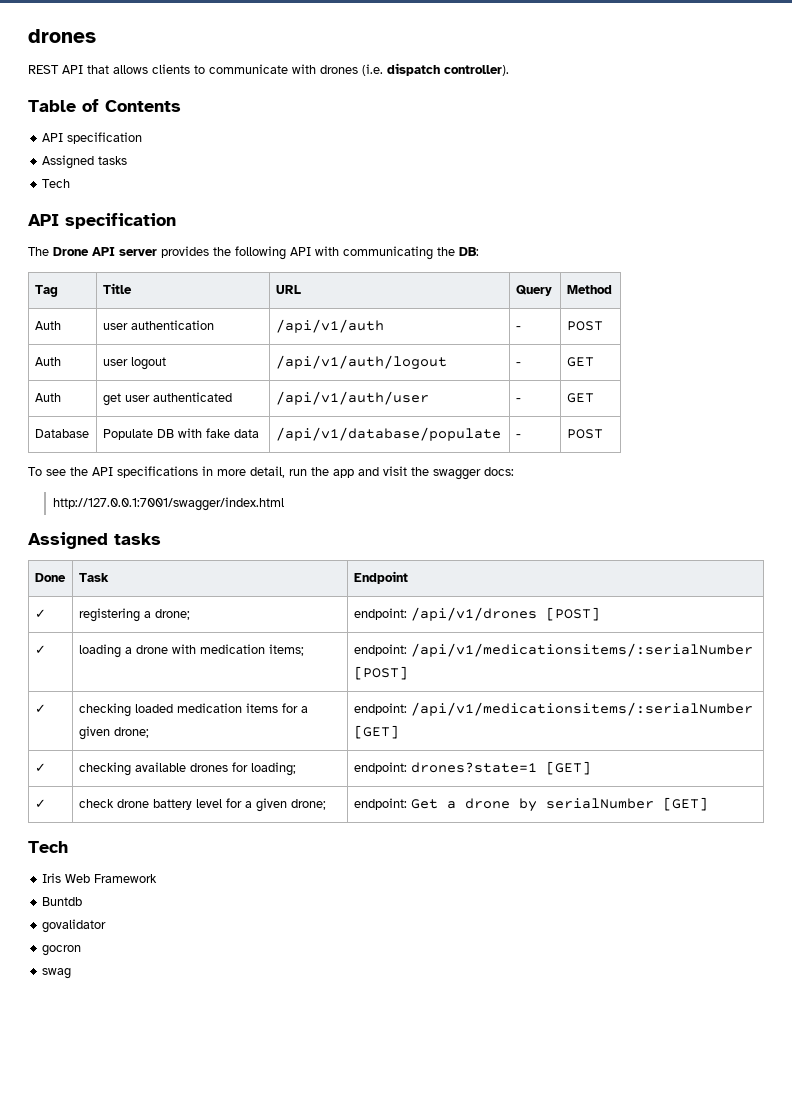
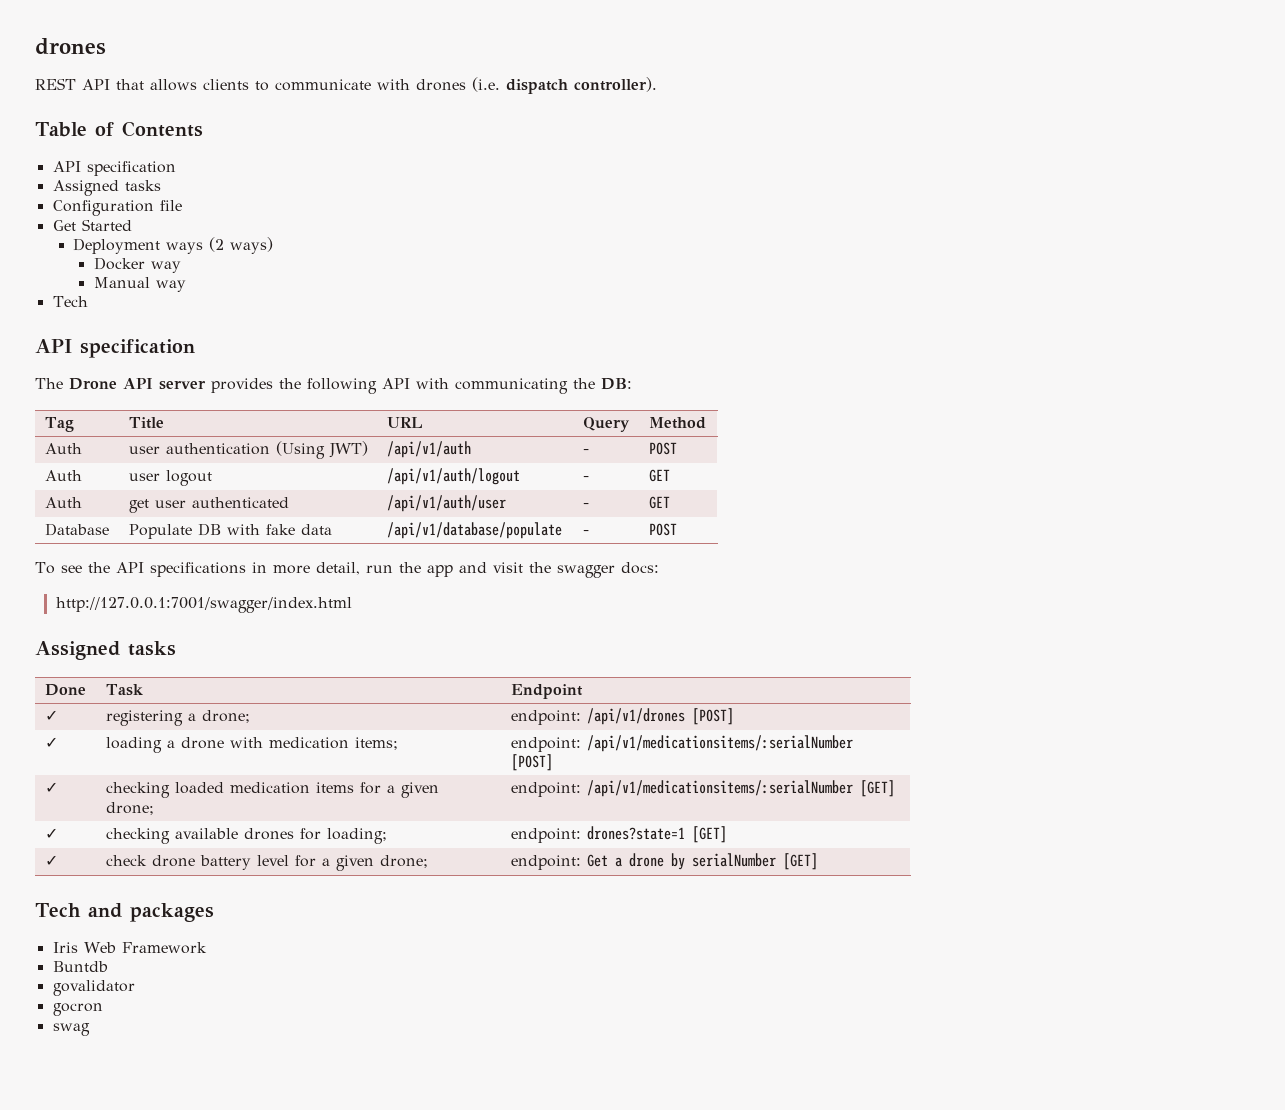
(128, 160) none -> [52,200,182,216] [52,219,132,231] [73,237,274,254] [93,257,181,273] [93,277,186,292] // Configuration file // Get Started // Deployment ways (2 ways) // Docker way // Manual way
(214, 325) none -> [275,441,368,459] (Using JWT)
(68, 847) none -> [87,903,214,922] and packages

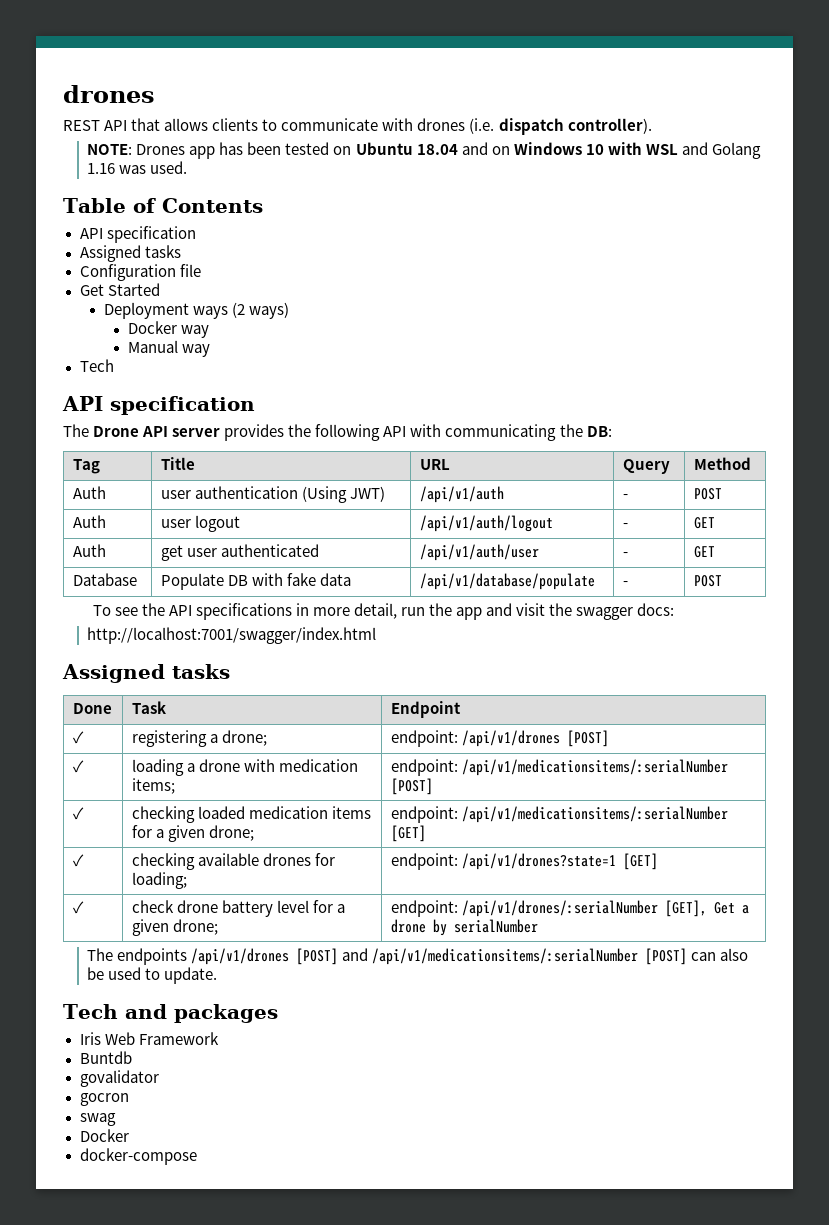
(657, 84) none -> [87,142,761,159] [87,161,188,174] // NOTE: Drones app has been tested on Ubuntu 18.04 and on Windows 10 with WSL and Golang 1.16 was used.
[55,597,352,613] http://127.0.0.1:7001/swagger/index.html -> [87,627,377,644] http://localhost:7001/swagger/index.html
[586,826,685,840] drones?state=1 -> [461,853,616,870] /api/v1/drones?state=1
(581, 862) none -> [461,900,707,917] /api/v1/drones/:serialNumber [GET],
[782,853,818,870] [GET] -> [87,948,749,965] [87,967,218,984] // The endpoints /api/v1/drones [POST] and /api/v1/medicationsitems/:serialNumber [POST] can also be used to update.
(90, 1029) none -> [79,1129,129,1142] [79,1148,197,1165] // Docker // docker-compose

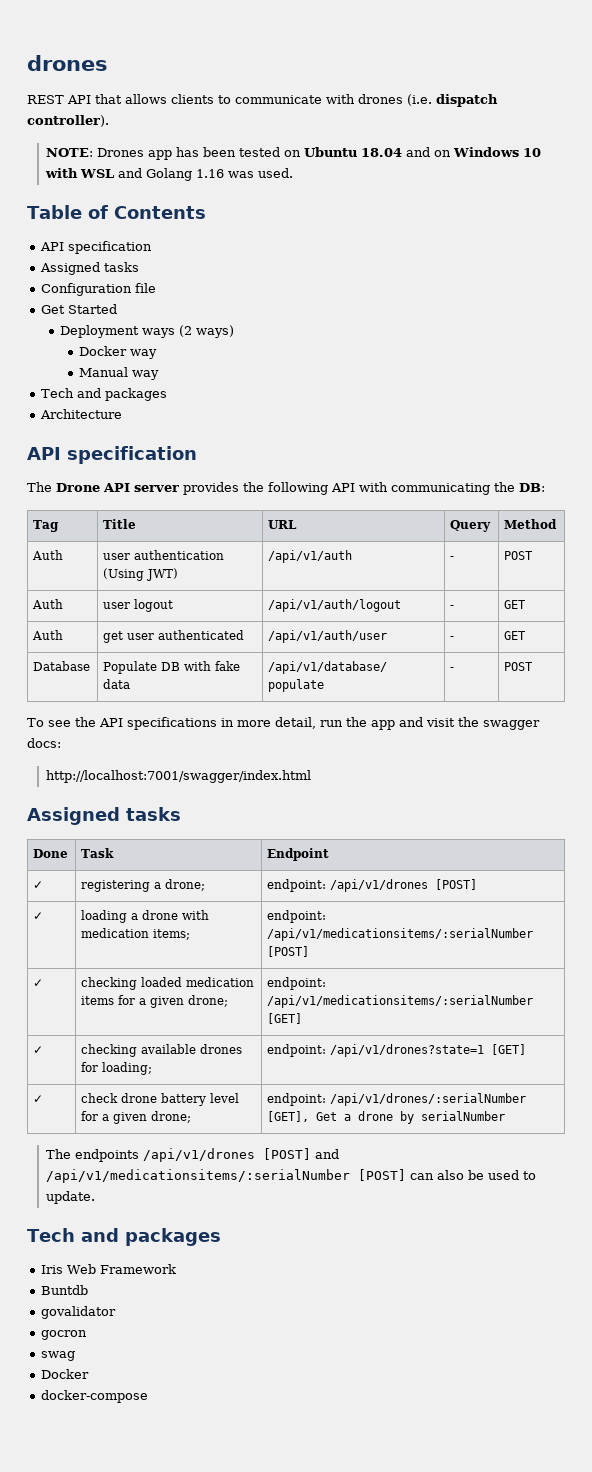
(114, 365) none -> [77,388,168,401] [40,409,123,419] and packages // Architecture

